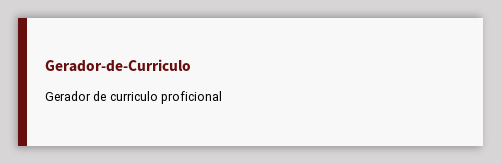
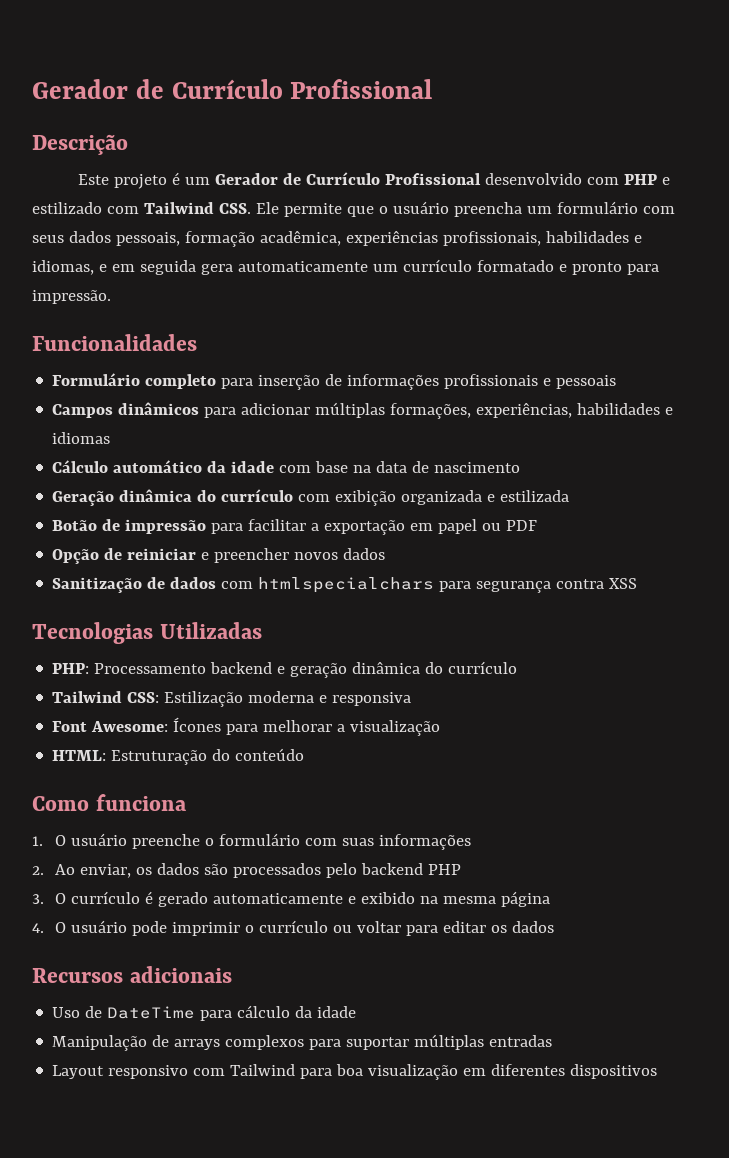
[45,59,191,72] [45,91,223,104] Gerador-de-Curriculo // Gerador de curriculo proficional -> [32,79,433,99] [32,134,128,155] [78,172,671,189] [32,201,675,217] [32,231,642,247] [32,259,659,275] [32,290,111,304] [32,334,197,351] [52,373,617,390] [52,402,674,419] [52,432,111,444] [52,460,521,473] [52,489,570,506] [52,519,538,535] [52,548,386,564] [52,577,638,593] [32,622,262,644] [52,661,518,678] [52,691,412,707] [52,717,441,736] [52,748,305,765] [32,794,187,811] [32,833,471,850] [32,863,461,878] [32,891,550,907] [32,920,554,936] [32,966,232,983] [52,1005,357,1021] [52,1034,553,1051] [52,1064,658,1080] Gerador de Currículo Profissional // Descrição // Este projeto é um Gerador de Currículo Profissional desenvolvido com PHP e estilizado com Tailwind CSS. Ele permite que o usuário preencha um formulário com seus dados pessoais, formação acadêmica, experiências profissionais, habilidades e idiomas, e em seguida gera automaticamente um currículo formatado e pronto para impressão. // Funcionalidades // Formulário completo para inserção de informações profissionais e pessoais // Campos dinâmicos para adicionar múltiplas formações, experiências, habilidades e idiomas // Cálculo automático da idade com base na data de nascimento // Geração dinâmica do currículo com exibição organizada e estilizada // Botão de impressão para facilitar a exportação em papel ou PDF // Opção de reiniciar e preencher novos dados // Sanitização de dados com htmlspecialchars para segurança contra XSS // Tecnologias Utilizadas // PHP: Processamento backend e geração dinâmica do currículo // Tailwind CSS: Estilização moderna e responsiva // Font Awesome: Ícones para melhorar a visualização // HTML: Estruturação do conteúdo // Como funciona // 1. O usuário preenche o formulário com suas informações // 2. Ao enviar, os dados são processados pelo backend PHP // 3. O currículo é gerado automaticamente e exibido na mesma página // 4. O usuário pode imprimir o currículo ou voltar para editar os dados // Recursos adicionais // Uso de DateTime para cálculo da idade // Manipulação de arrays complexos para suportar múltiplas entradas // Layout responsivo com Tailwind para boa visualização em diferentes dispositivos

